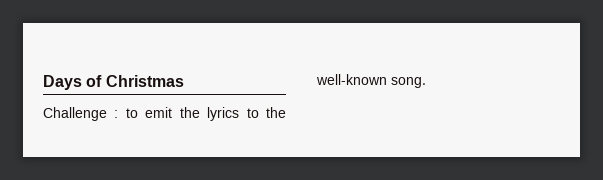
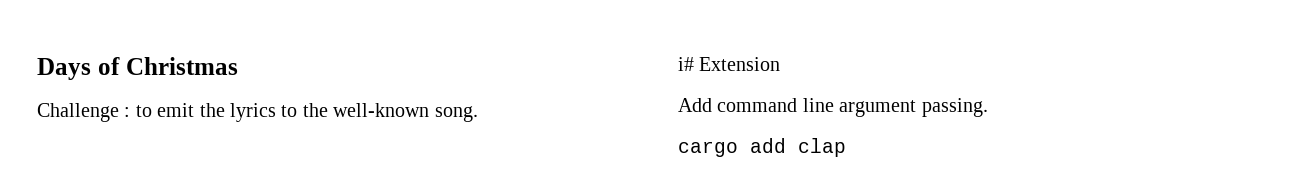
(426, 82) none -> [678,57,781,71] [678,98,988,117] [678,138,846,157] // i# Extension // Add command line argument passing. // cargo add clap

